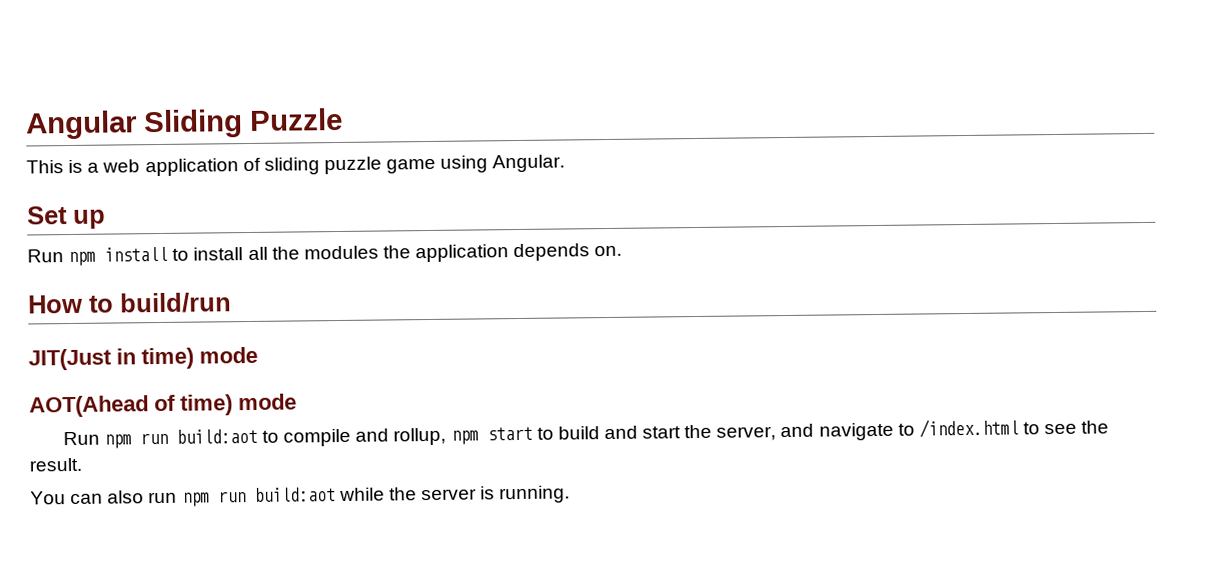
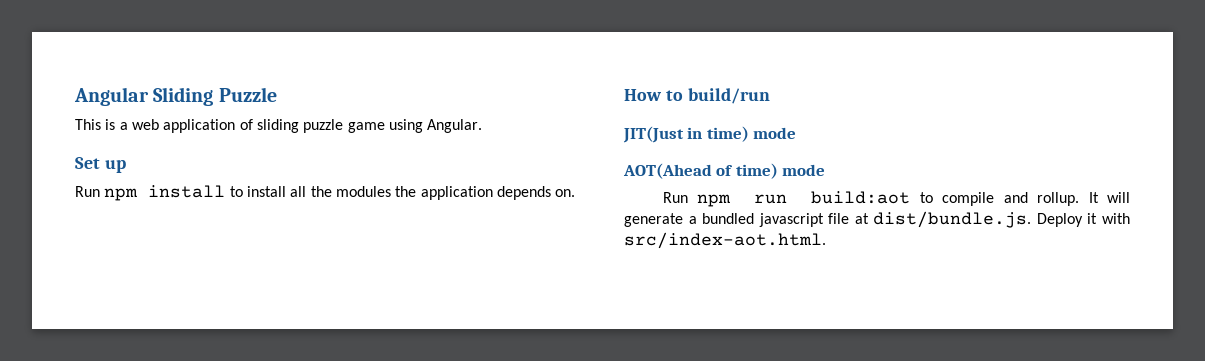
[393,418,1110,446] [29,457,82,472] [30,485,571,507] rollup, npm start to build and start the server, and navigate to /index.html to see the result. // You can also run npm run build:aot while the server is running. -> [1037,192,1131,206] [624,211,1130,228] [624,232,826,249] rollup. It will generate a bundled javascript file at dist/bundle.js. Deploy it with src/index-aot.html.

